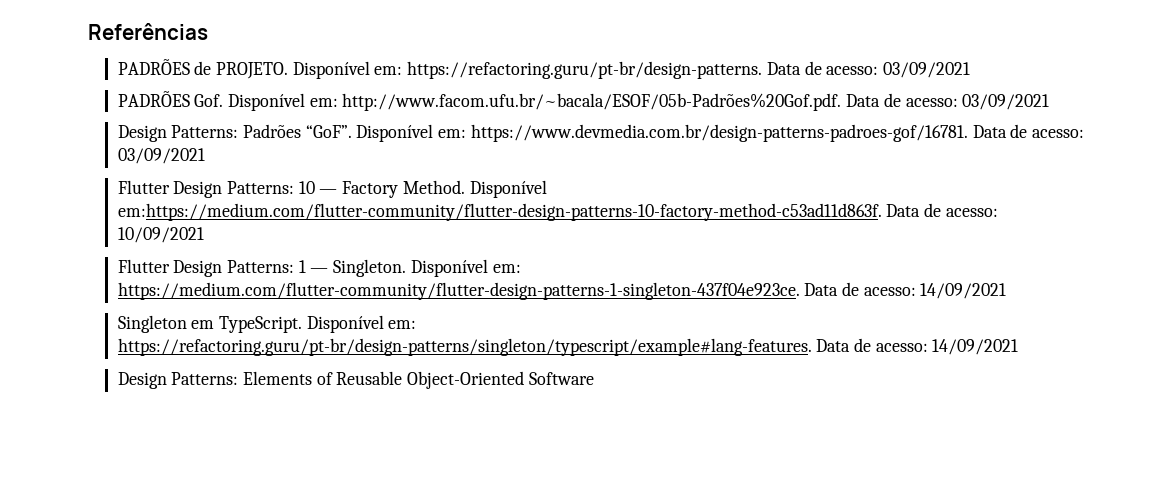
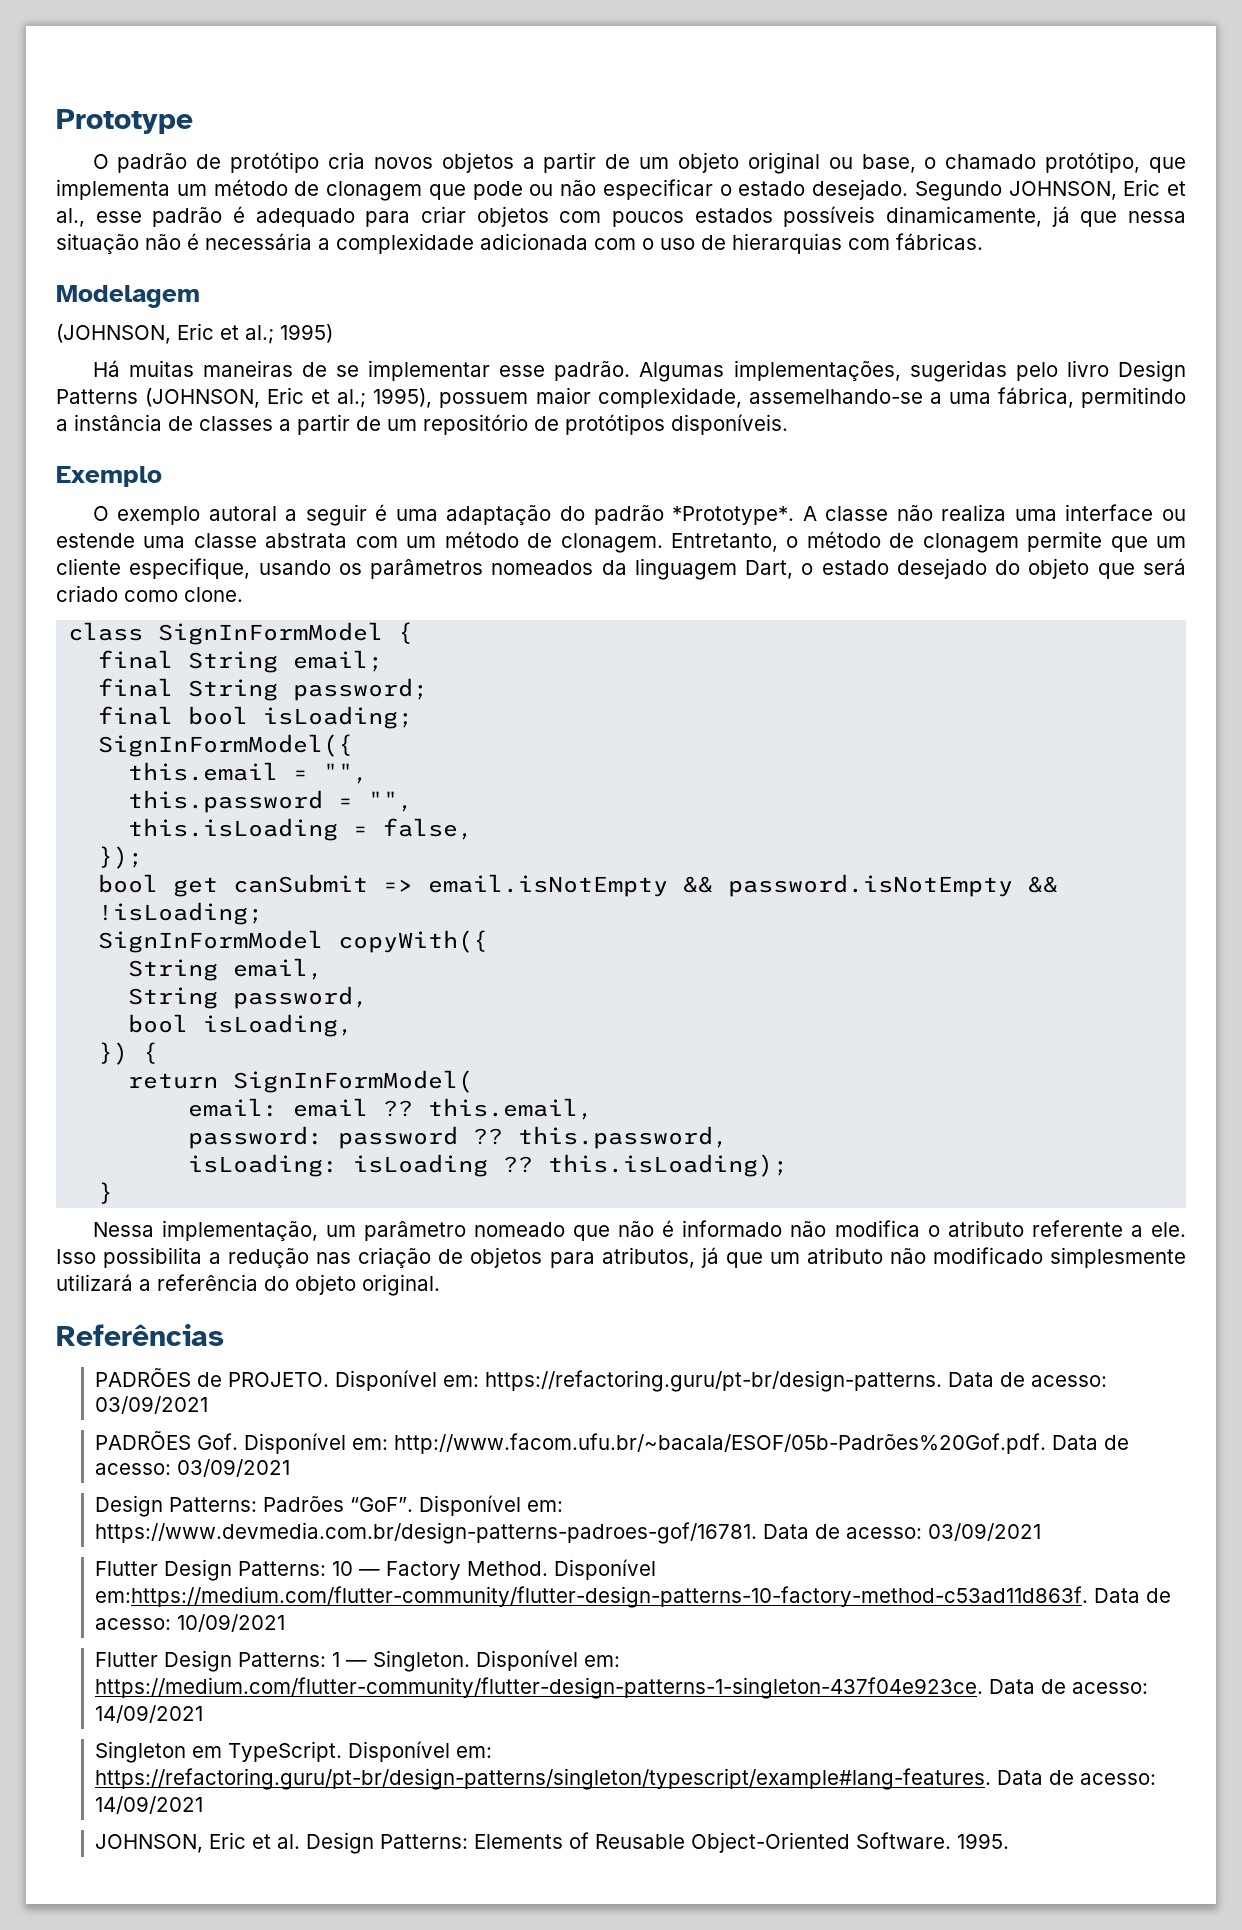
(88, 31) none -> [56,109,193,134] [92,152,1187,174] [56,179,1186,201] [56,206,1186,227] [56,233,983,254] [56,285,200,308] [56,323,333,344] [92,360,1186,382] [56,387,1187,408] [56,414,788,435] [56,466,162,487] [92,504,1187,526] [56,531,1186,553] [56,558,1186,580] [56,585,243,602] [68,622,414,645] [98,650,384,673] [98,678,429,701] [98,706,414,729] [98,734,354,757] [128,762,369,784] [128,790,414,813] [128,818,474,841] [98,846,144,869] [98,874,1059,897] [98,902,264,925] [98,930,489,953] [128,958,324,981] [128,986,369,1009] [128,1014,354,1037] [98,1042,159,1065] [128,1070,474,1093] [188,1098,594,1120] [188,1126,729,1149] [188,1154,789,1177] [98,1182,114,1204] [92,1220,1186,1241] [56,1247,1186,1268] [56,1274,440,1296] Prototype // O padrão de protótipo cria novos objetos a partir de um objeto original ou base, o chamado protótipo, que implementa um método de clonagem que pode ou não especificar o estado desejado. Segundo JOHNSON, Eric et al., esse padrão é adequado para criar objetos com poucos estados possíveis dinamicamente, já que nessa situação não é necessária a complexidade adicionada com o uso de hierarquias com fábricas. // Modelagem // (JOHNSON, Eric et al.; 1995) // Há muitas maneiras de se implementar esse padrão. Algumas implementações, sugeridas pelo livro Design Patterns (JOHNSON, Eric et al.; 1995), possuem maior complexidade, assemelhando-se a uma fábrica, permitindo a instância de classes a partir de um repositório de protótipos disponíveis. // Exemplo // O exemplo autoral a seguir é uma adaptação do padrão *Prototype*. A classe não realiza uma interface ou estende uma classe abstrata com um método de clonagem. Entretanto, o método de clonagem permite que um cliente especifique, usando os parâmetros nomeados da linguagem Dart, o estado desejado do objeto que será criado como clone. // class SignInFormModel { // final String email; // final String password; // final bool isLoading; // SignInFormModel({ // this.email = "", // this.password = "", // this.isLoading = false, // }); // bool get canSubmit => email.isNotEmpty && password.isNotEmpty && !isLoading; // SignInFormModel copyWith({ // String email, // String password, // bool isLoading, // }) { // return SignInFormModel( // email: email ?? this.email, // password: password ?? this.password, // isLoading: isLoading ?? this.isLoading); // } // Nessa implementação, um parâmetro nomeado que não é informado não modifica o atributo referente a ele. Isso possibilita a redução nas criação de objetos para atributos, já que um atributo não modificado simplesmente utilizará a referência do objeto original. //
(1019, 347) none -> [94,1832,300,1853] JOHNSON, Eric et al.
[528,372,594,385] Software -> [855,1832,1009,1849] Software. 1995.

